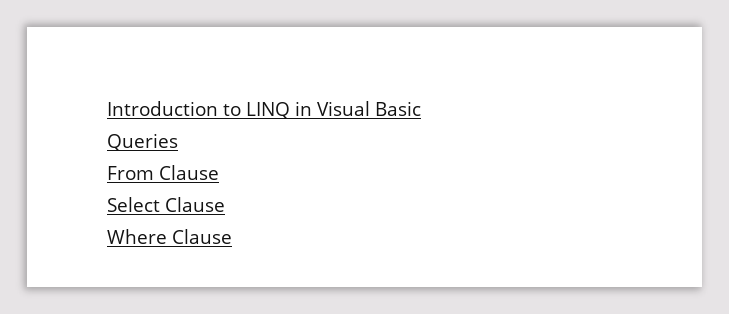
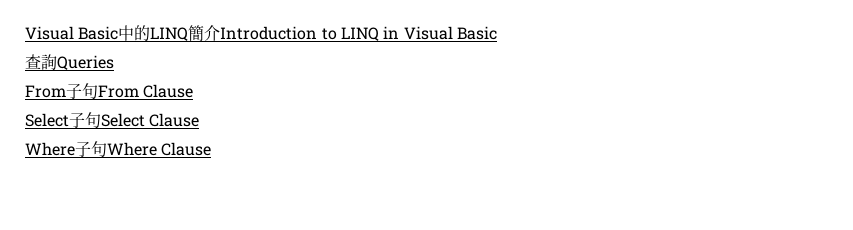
(107, 108) none -> [25,25,221,41] Visual Basic中的LINQ簡介
(421, 108) none -> [25,54,57,70] 查詢
(154, 173) none -> [66,83,139,99] 子句From
(160, 204) none -> [69,112,145,128] 子句Select
(167, 236) none -> [75,141,157,157] 子句Where

